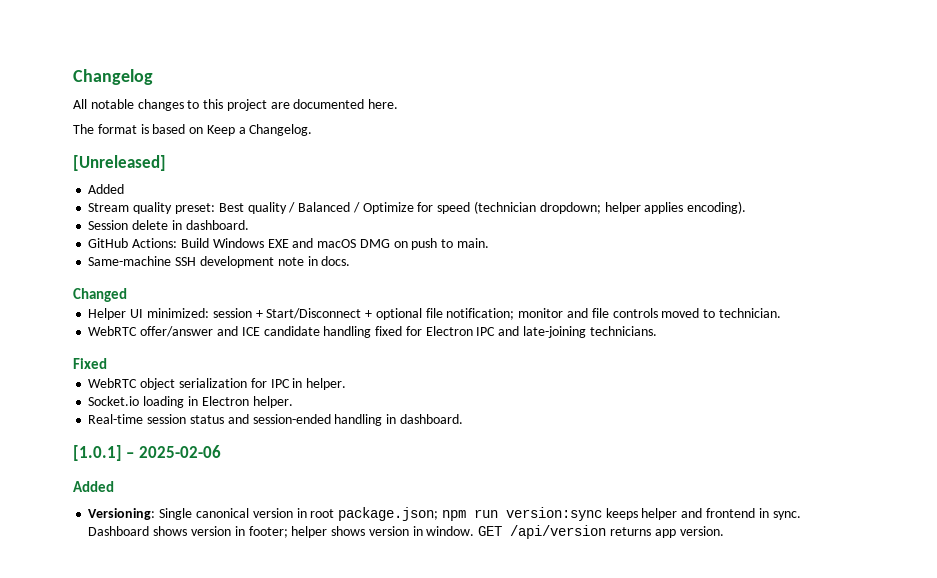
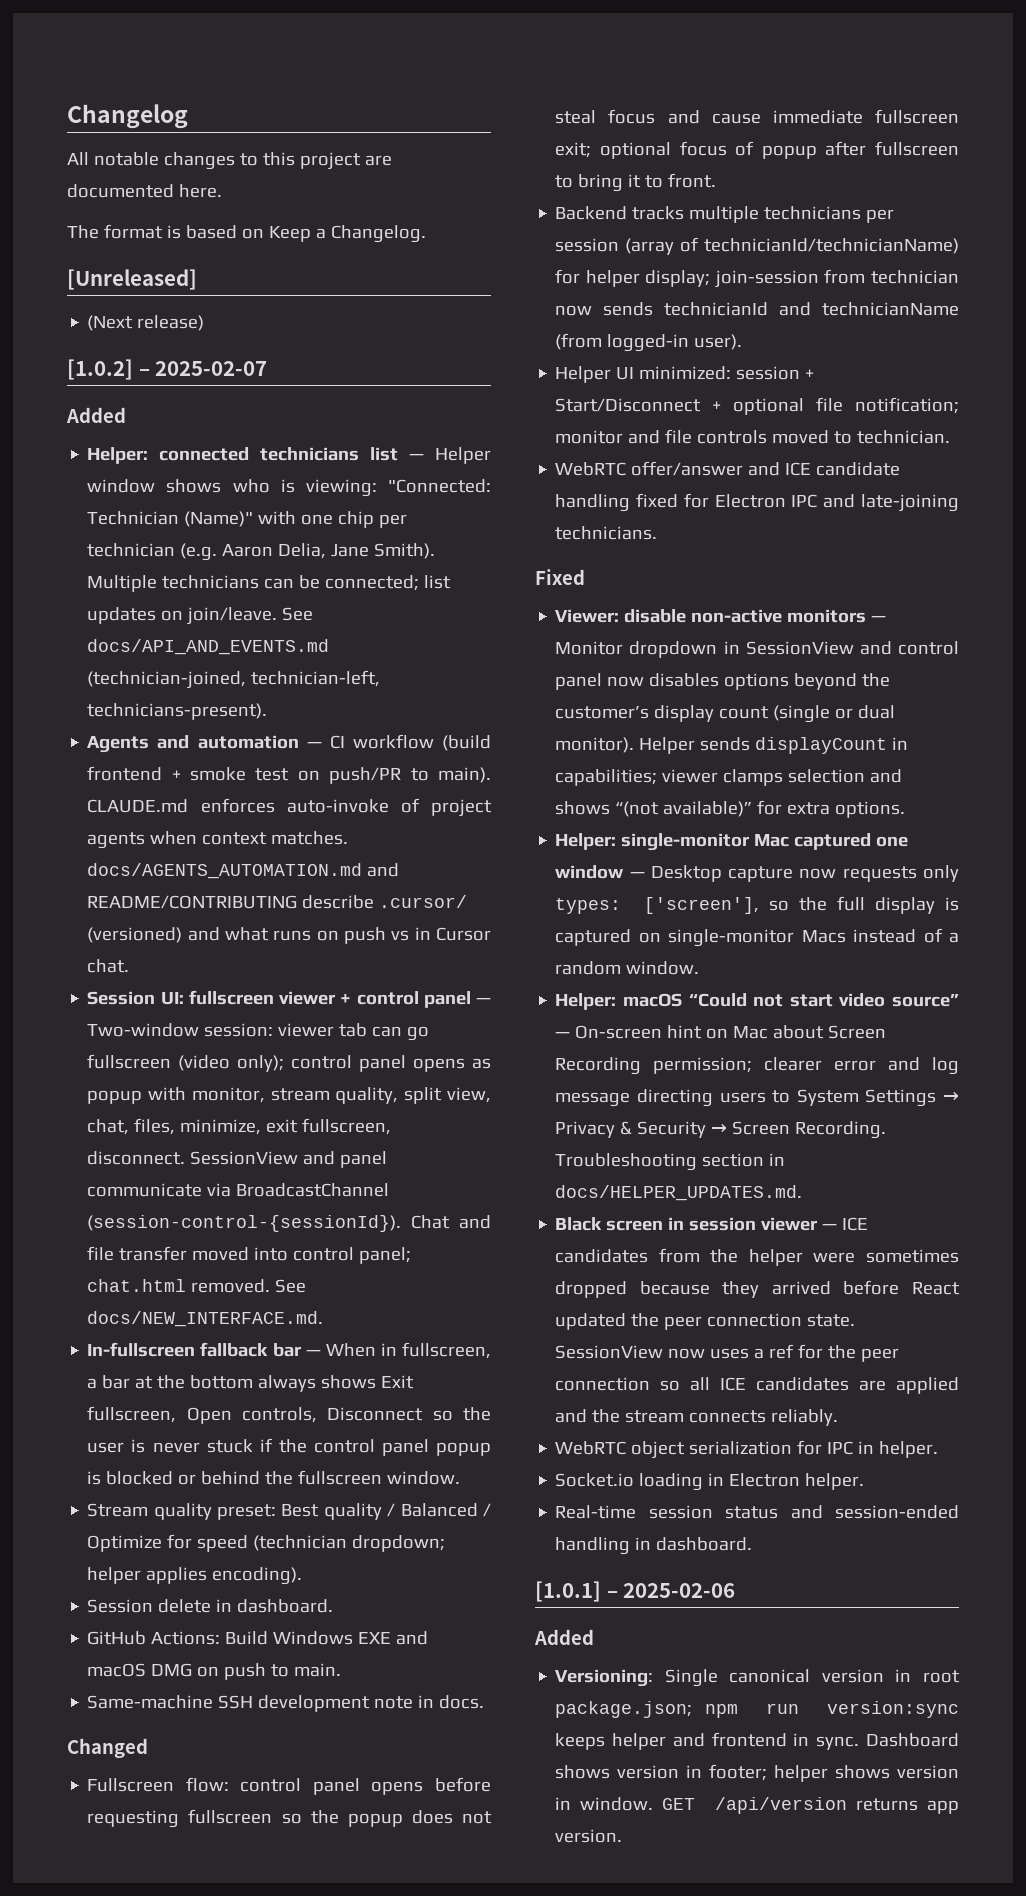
[88,184,125,194] Added -> [87,315,205,331] [67,359,268,380] [66,407,126,423] [87,447,491,464] [87,479,491,497] [87,511,408,528] [87,543,436,561] [87,575,452,592] [87,607,314,625] [87,639,330,655] [87,670,381,689] [87,703,268,720] [87,734,491,753] [87,766,491,784] [87,798,492,817] [87,831,349,849] [87,863,400,879] [87,895,468,909] [87,927,492,944] [87,959,130,973] [87,990,491,1008] [87,1023,430,1041] [87,1054,491,1072] [87,1087,491,1104] [87,1118,392,1135] [87,1151,388,1168] [87,1183,390,1197] [87,1215,491,1232] [87,1246,412,1264] [87,1279,307,1293] [87,1311,324,1327] [87,1342,491,1359] [87,1375,415,1392] [87,1406,491,1424] [87,1438,492,1456] [87,1470,461,1485] (Next release) // [1.0.2] – 2025-02-07 // Added // Helper: connected technicians list — Helper window shows who is viewing: "Connected: Technician (Name)" with one chip per technician (e.g. Aaron Delia, Jane Smith). Multiple technicians can be connected; list updates on join/leave. See docs/API_AND_EVENTS.md (technician-joined, technician-left, technicians-present). // Agents and automation — CI workflow (build frontend + smoke test on push/PR to main). CLAUDE.md enforces auto-invoke of project agents when context matches. docs/AGENTS_AUTOMATION.md and README/CONTRIBUTING describe .cursor/ (versioned) and what runs on push vs in Cursor chat. // Session UI: fullscreen viewer + control panel — Two-window session: viewer tab can go fullscreen (video only); control panel opens as popup with monitor, stream quality, split view, chat, files, minimize, exit fullscreen, disconnect. SessionView and panel communicate via BroadcastChannel (session-control-{sessionId}). Chat and file transfer moved into control panel; chat.html removed. See docs/NEW_INTERFACE.md. // In-fullscreen fallback bar — When in fullscreen, a bar at the bottom always shows Exit fullscreen, Open controls, Disconnect so the user is never stuck if the control panel popup is blocked or behind the fullscreen window.
(127, 295) none -> [87,1777,491,1795] [87,1809,493,1828] [555,109,959,124] [555,141,959,159] [555,173,717,192] [555,206,895,223] [555,237,959,255] [555,269,959,288] [555,302,959,316] [555,333,743,352] // Fullscreen flow: control panel opens before requesting fullscreen so the popup does not steal focus and cause immediate fullscreen exit; optional focus of popup after fullscreen to bring it to front. // Backend tracks multiple technicians per session (array of technicianId/technicianName) for helper display; join-session from technician now sends technicianId and technicianName (from logged-in user).
(107, 363) none -> [555,609,887,623] [555,641,959,658] [555,673,891,690] [555,705,896,723] [555,737,909,754] [555,769,903,786] [555,800,906,818] [555,833,909,851] [555,865,959,882] [555,896,959,914] [555,928,959,947] [555,961,700,975] [555,993,959,1010] [555,1025,887,1039] [555,1057,959,1075] [555,1089,959,1107] [555,1121,887,1139] [555,1153,786,1171] [555,1185,803,1201] [555,1217,869,1231] [555,1248,959,1266] [555,1280,960,1298] [555,1313,856,1330] [555,1344,900,1362] [555,1377,959,1394] [555,1409,839,1426] // Viewer: disable non-active monitors — Monitor dropdown in SessionView and control panel now disables options beyond the customer’s display count (single or dual monitor). Helper sends displayCount in capabilities; viewer clamps selection and shows “(not available)” for extra options. // Helper: single-monitor Mac captured one window — Desktop capture now requests only types: ['screen'], so the full display is captured on single-monitor Macs instead of a random window. // Helper: macOS “Could not start video source” — On-screen hint on Mac about Screen Recording permission; clearer error and log message directing users to System Settings → Privacy & Security → Screen Recording. Troubleshooting section in docs/HELPER_UPDATES.md. // Black screen in session viewer — ICE candidates from the helper were sometimes dropped because they arrived before React updated the peer connection state. SessionView now uses a ref for the peer connection so all ICE candidates are applied and the stream connects reliably.

